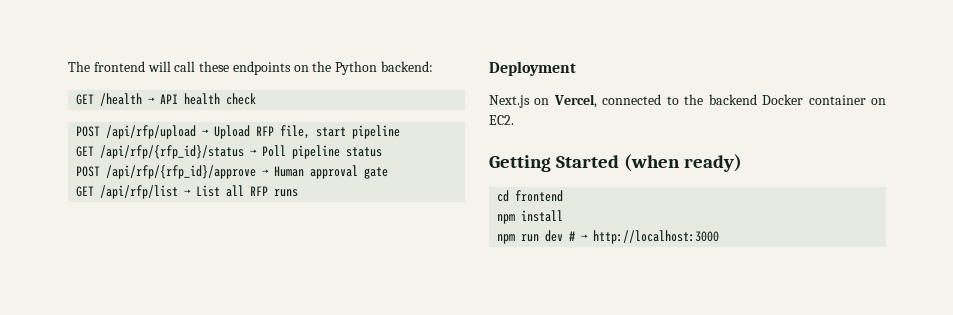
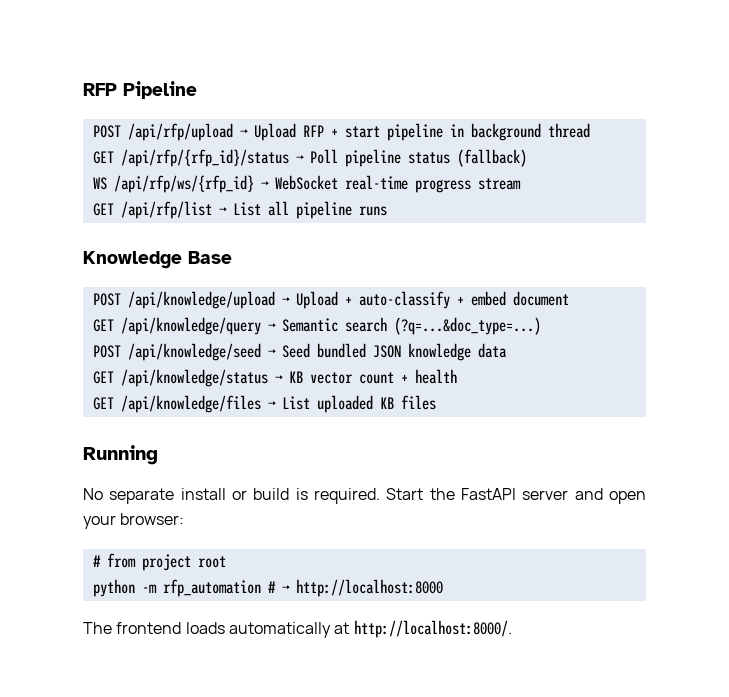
[68,61,434,75] [76,93,257,106] The frontend will call these endpoints on the Python backend: // GET /health → API health check -> [83,81,197,99] RFP Pipeline
[280,125,311,139] file, -> [330,128,338,137] +
(401, 132) none -> [449,123,590,141] in background thread
[76,165,389,179] // POST /api/rfp/{rfp_id}/approve → Human approval gate -> [456,149,527,167] [92,175,521,193] (fallback) // WS /api/rfp/ws/{rfp_id} → WebSocket real-time progress stream
[250,186,269,196] RFP -> [295,201,352,219] pipeline
[489,61,576,76] [489,94,886,108] [489,115,514,125] [489,154,743,172] [497,190,564,202] [497,210,564,224] [497,230,720,244] Deployment // Next.js on Vercel, connected to the backend Docker container on EC2. // Getting Started (when ready) // cd frontend // npm install // npm run dev # → http://localhost:3000 -> [83,251,232,269] [92,291,569,309] [92,317,541,335] [92,343,507,361] [92,369,457,387] [92,395,436,413] [83,445,158,465] [83,488,646,504] [83,513,185,529] [92,553,226,571] [92,579,443,597] [83,620,512,638] Knowledge Base // POST /api/knowledge/upload → Upload + auto-classify + embed document // GET /api/knowledge/query → Semantic search (?q=...&doc_type=...) // POST /api/knowledge/seed → Seed bundled JSON knowledge data // GET /api/knowledge/status → KB vector count + health // GET /api/knowledge/files → List uploaded KB files // Running // No separate install or build is required. Start the FastAPI server and open your browser: // # from project root // python -m rfp_automation # → http://localhost:8000 // The frontend loads automatically at http://localhost:8000/.

